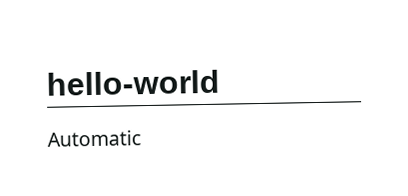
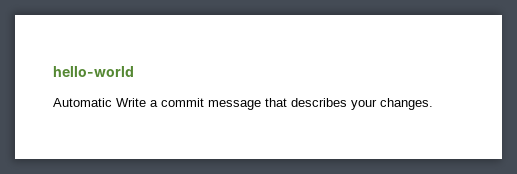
(141, 138) none -> [116,98,433,110] Write a commit message that describes your changes.

